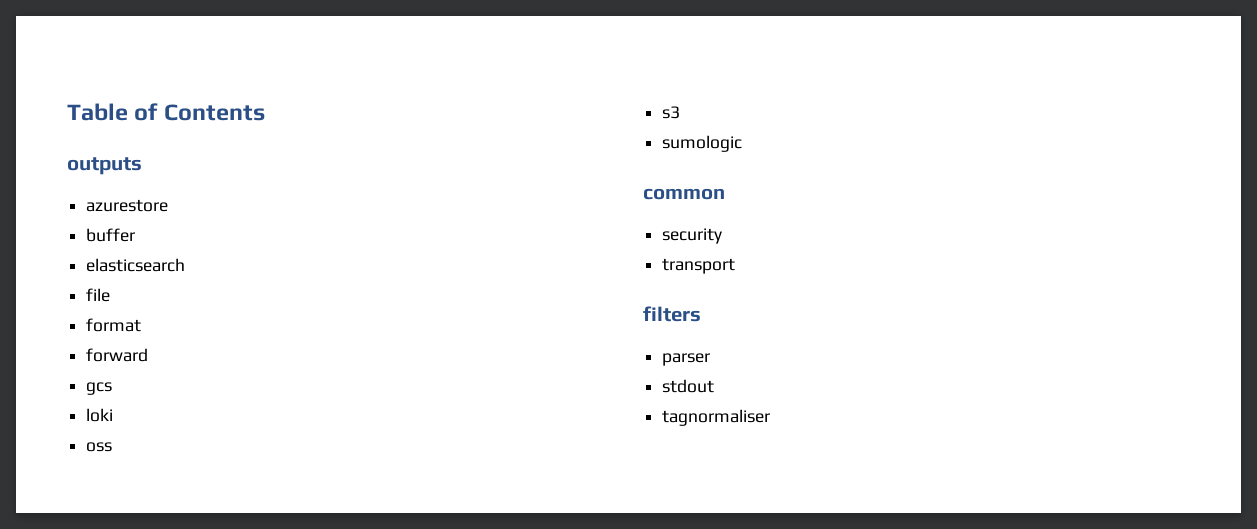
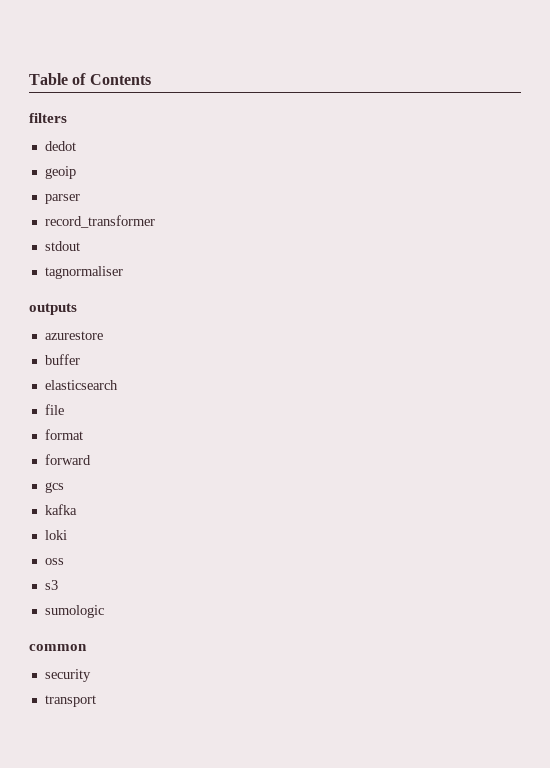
(265, 112) none -> [29,113,67,123] [44,141,76,151] [44,166,76,179] [44,194,80,204] [44,215,155,228] [44,241,80,251] [44,266,123,279] // filters // dedot // geoip // parser // record_transformer // stdout // tagnormaliser
(113, 388) none -> [44,504,77,515] // kafka
[643,306,701,322] [662,353,711,366] [662,379,715,393] [662,409,771,426] // filters // parser // stdout // tagnormaliser -> (96, 701) none

